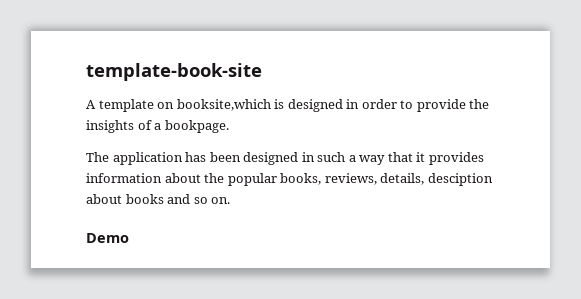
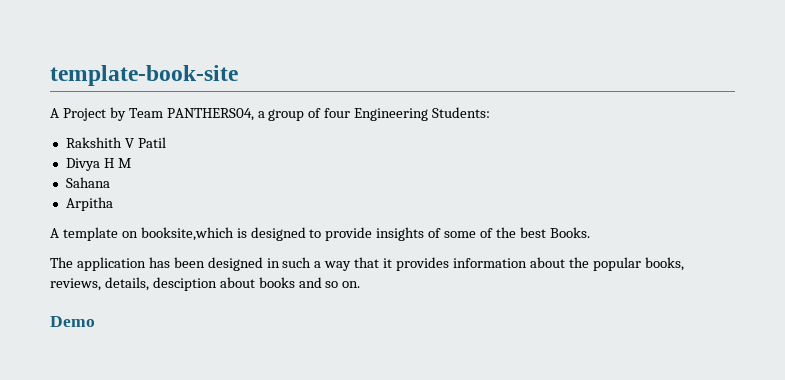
(262, 72) none -> [50,107,491,121] [65,137,166,148] [65,158,131,171] [65,177,110,188] [65,197,113,211] // A Project by Team PANTHERS04, a group of four Engineering Students: // Rakshith V Patil // Divya H M // Sahana // Arpitha
[346,99,397,109] in order -> (306, 234) none
[469,99,490,109] the -> (373, 234) none
[154,120,229,133] a bookpage. -> [444,227,590,238] some of the best Books.

